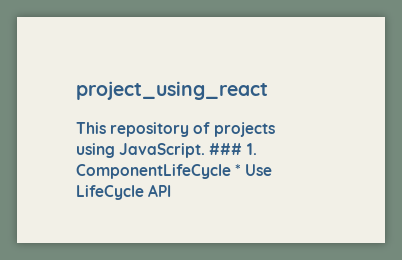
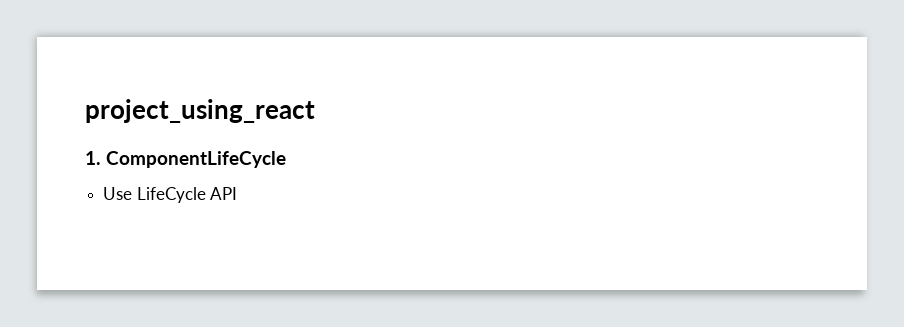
[76,122,275,137] [76,143,243,158] This repository of projects using JavaScript. ### -> (315, 111) none
[235,164,242,176] * -> (287, 159) //

